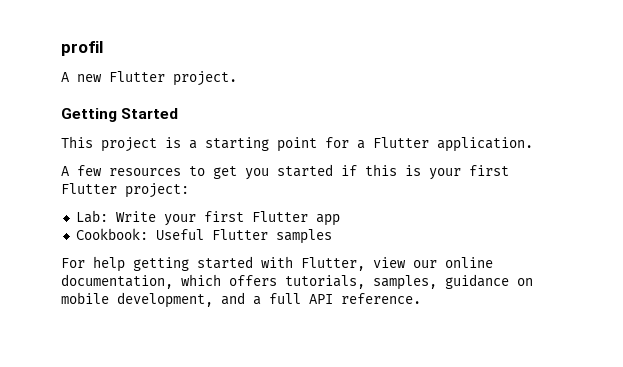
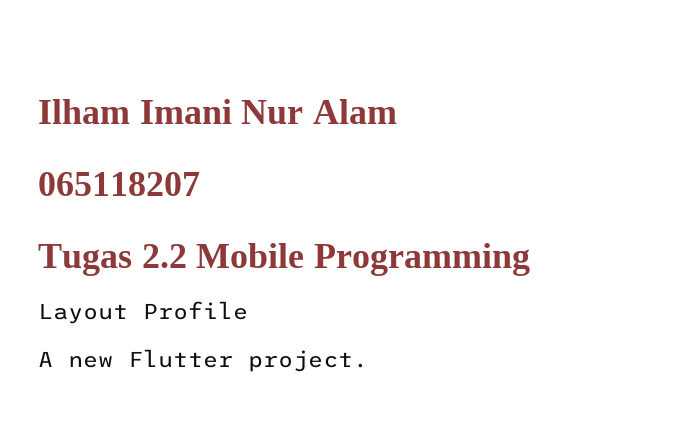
[61,41,103,56] [61,71,237,86] [61,108,179,122] [61,136,533,152] [61,164,509,180] [61,183,189,198] [75,210,340,226] [75,228,332,244] [61,256,493,272] [61,274,533,290] [61,292,421,308] profil // A new Flutter project. // Getting Started // This project is a starting point for a Flutter application. // A few resources to get you started if this is your first Flutter project: // Lab: Write your first Flutter app // Cookbook: Useful Flutter samples // For help getting started with Flutter, view our online documentation, which offers tutorials, samples, guidance on mobile development, and a full API reference. -> [38,99,398,124] [38,172,200,196] [38,243,531,276] [38,301,248,324] [38,349,368,372] Ilham Imani Nur Alam // 065118207 // Tugas 2.2 Mobile Programming // Layout Profile // A new Flutter project.

